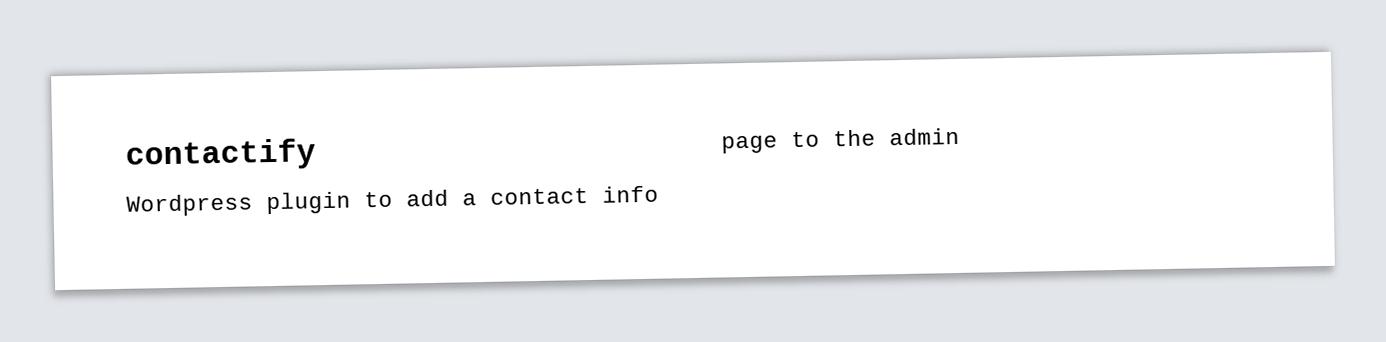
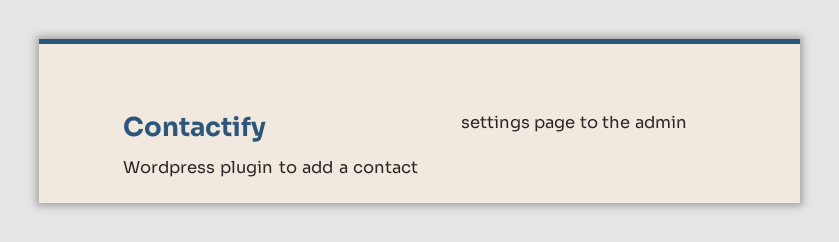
[125,138,316,172] contactify -> [123,116,266,142] Contactify
[602,185,659,203] info -> [461,115,530,132] settings

